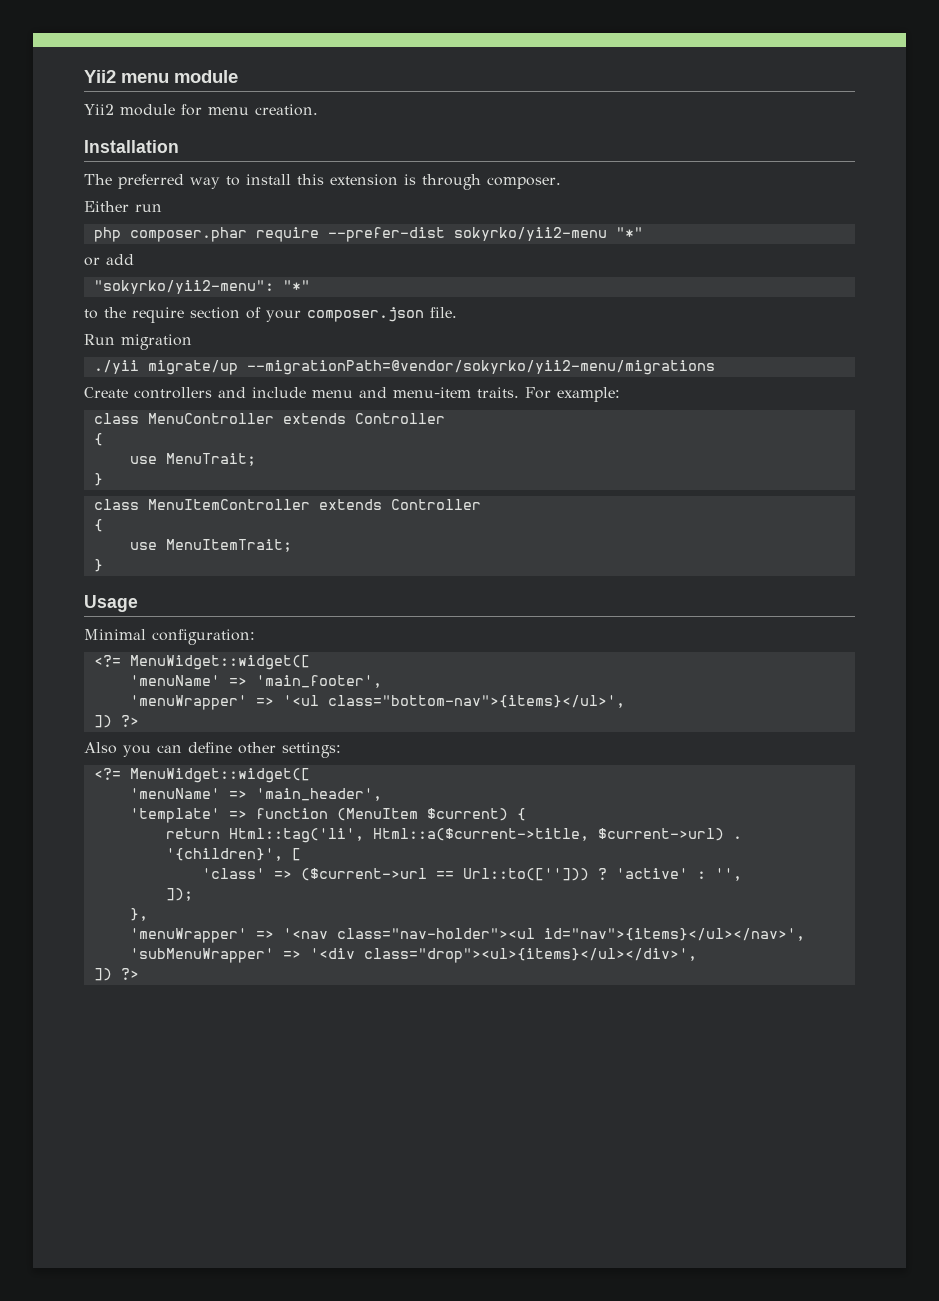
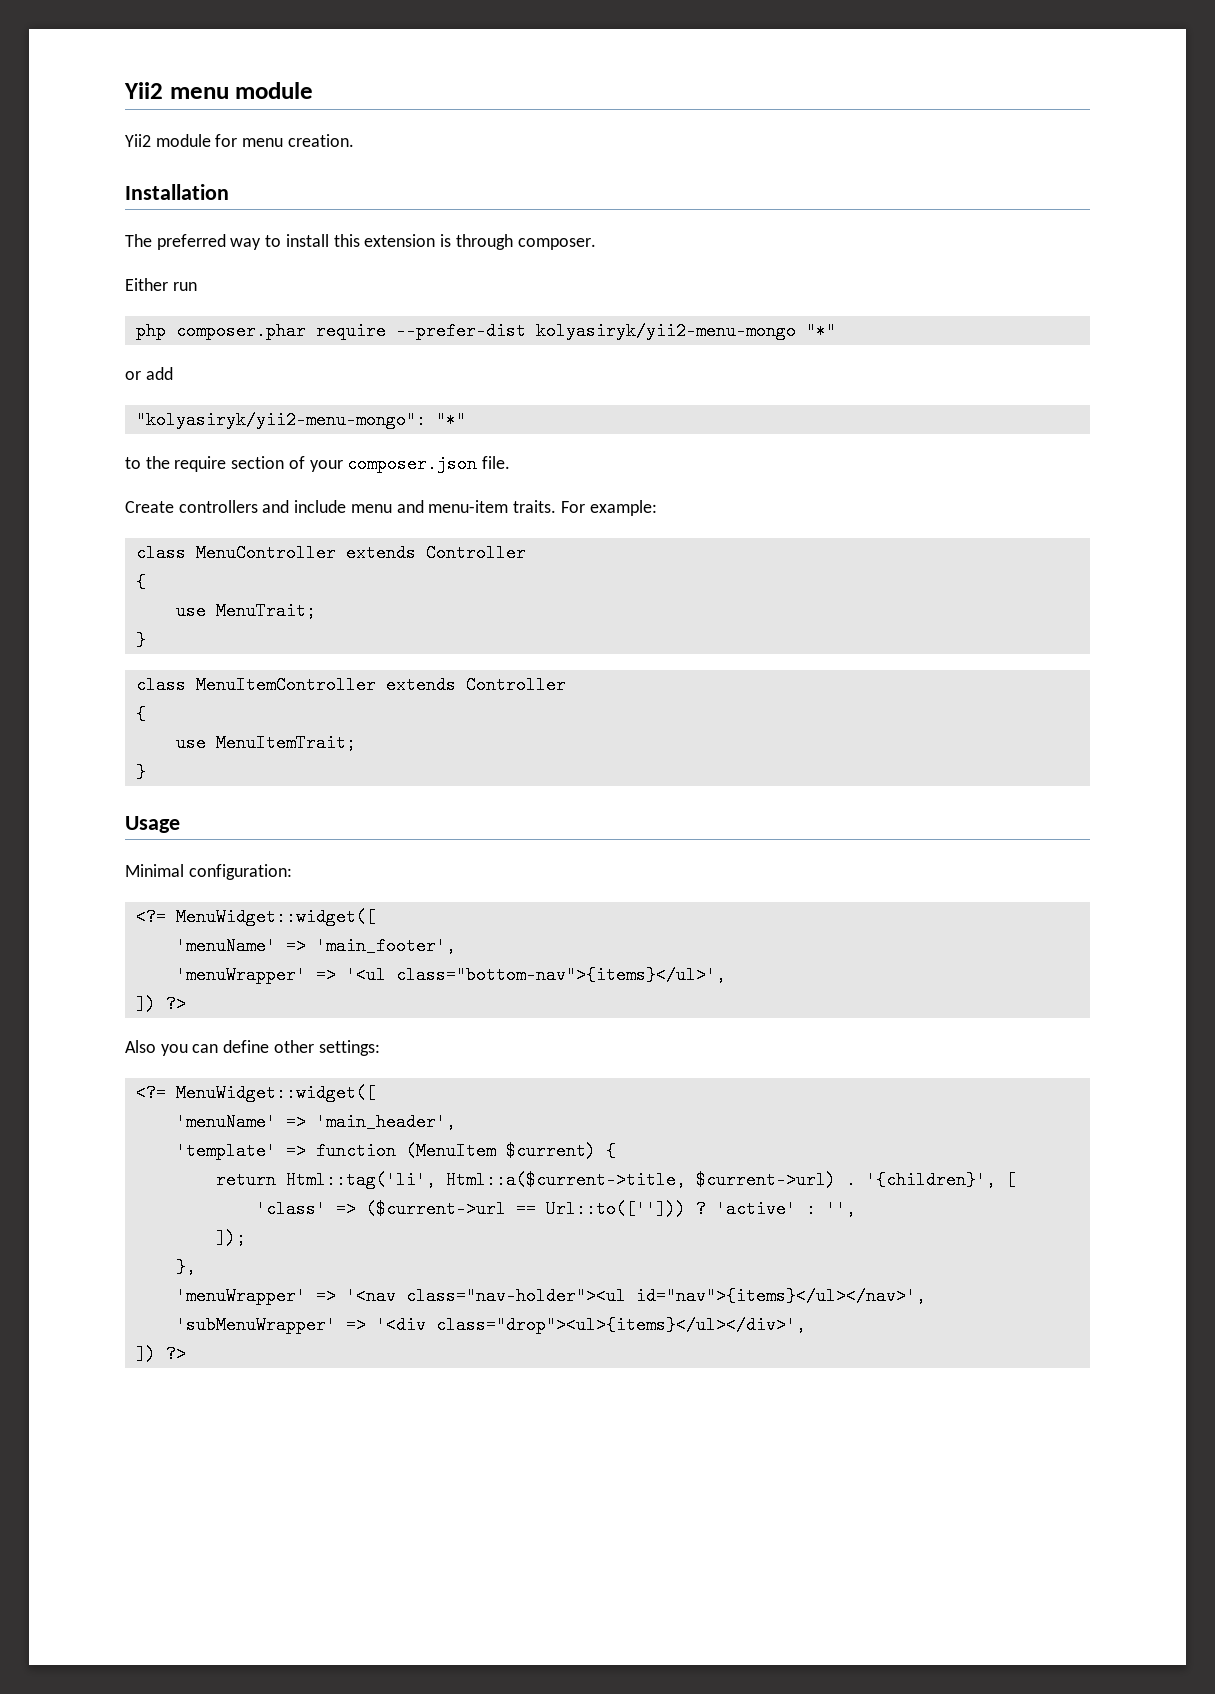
[453,227,607,241] sokyrko/yii2-menu -> [535,322,796,340] kolyasiryk/yii2-menu-mongo
[93,280,274,294] "sokyrko/yii2-menu": -> [135,411,426,429] "kolyasiryk/yii2-menu-mongo":
[84,334,192,350] [93,360,715,375] // Run migration // ./yii migrate/up --migrationPath=@vendor/sokyrko/yii2-menu/migrations -> (511, 462) none

